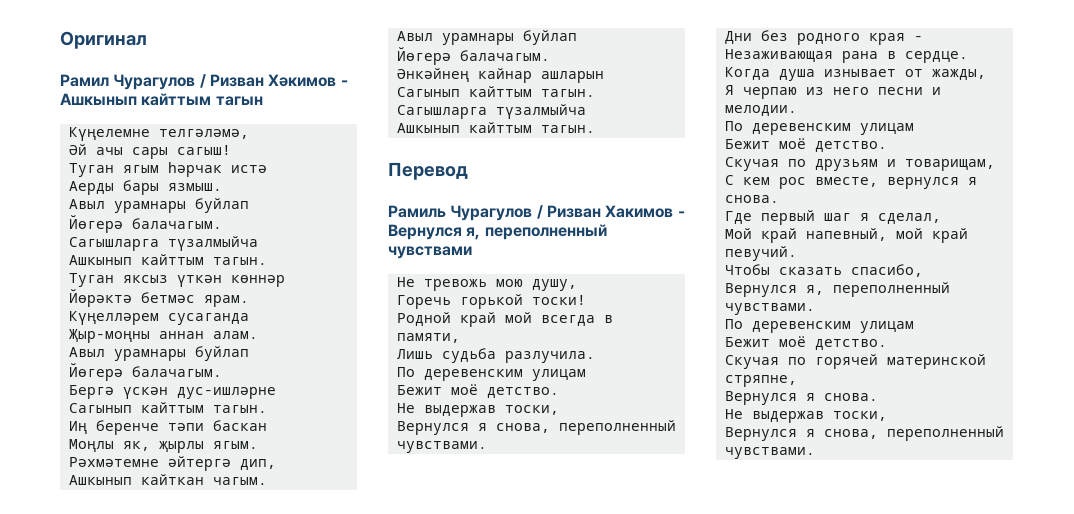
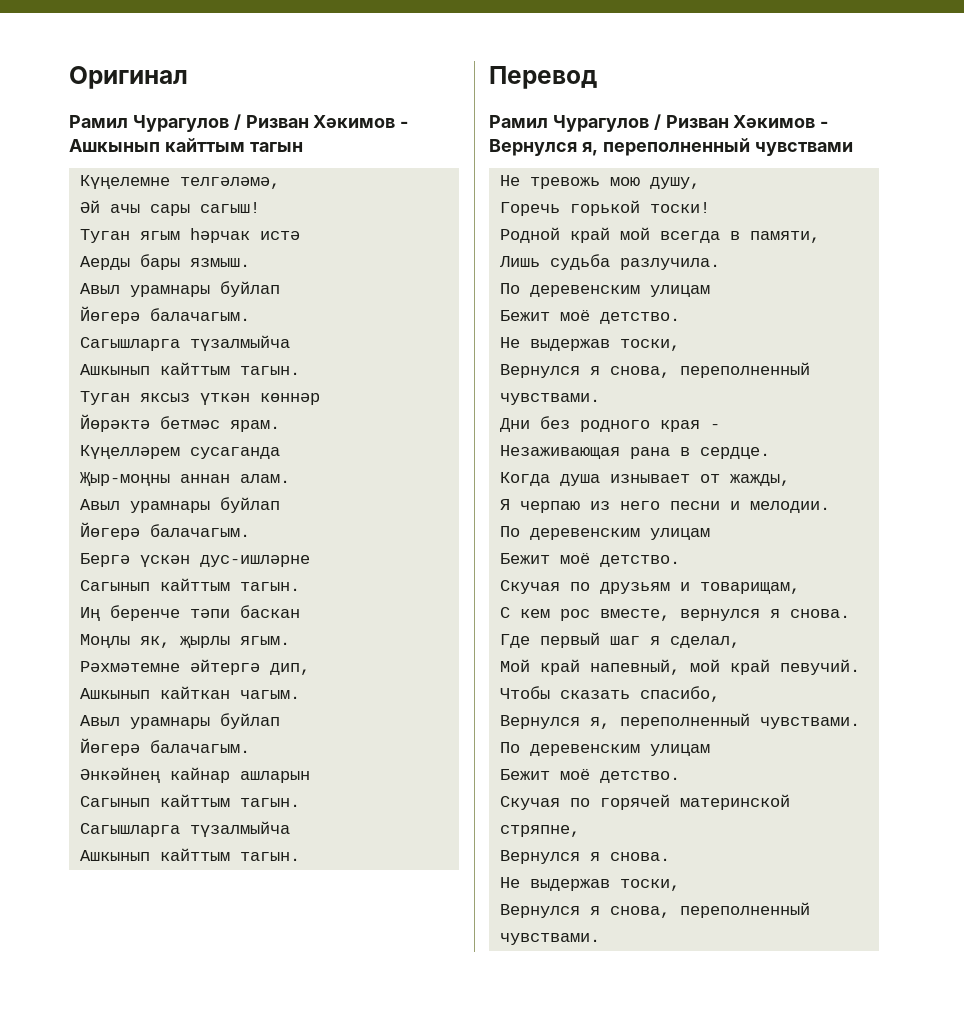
[388,205,674,221] Рамиль Чурагулов / Ризван Хакимов -> [489,114,816,132] Рамил Чурагулов / Ризван Хәкимов

